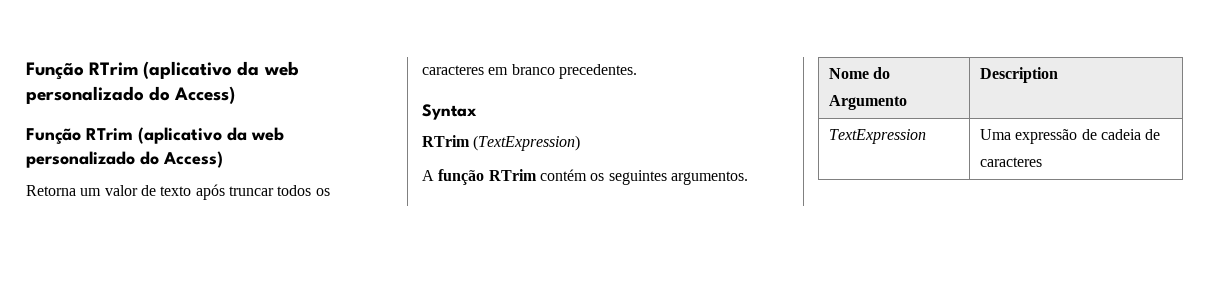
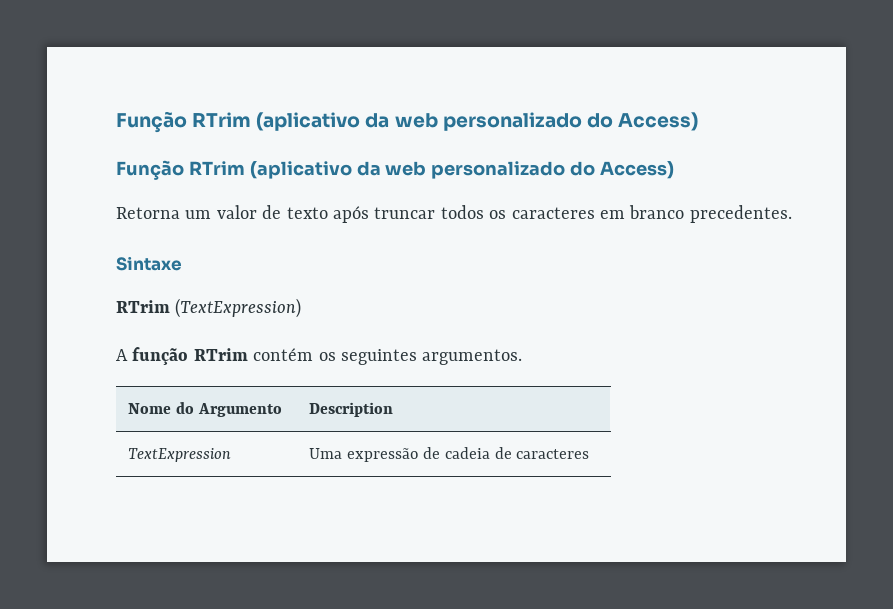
[422,104,477,120] Syntax -> [116,256,182,271] Sintaxe

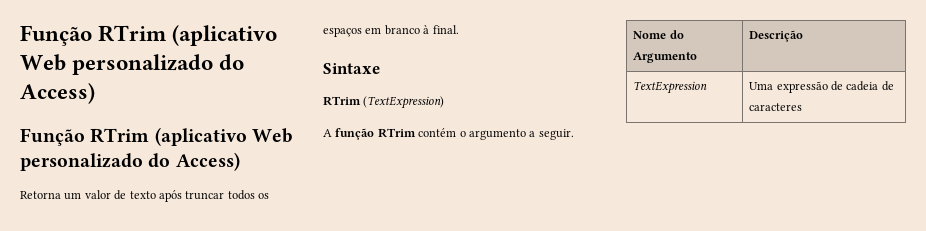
[116,111,438,133] Função RTrim (aplicativo da web -> [20,25,278,46] [20,54,66,71] Função RTrim (aplicativo Web
[356,161,427,176] da web -> [251,128,293,143] Web
[511,207,595,219] caracteres -> [323,27,362,37] espaços
[689,205,792,223] precedentes. -> [423,25,459,34] à final.
[318,349,523,365] os seguintes argumentos. -> [459,129,574,140] o argumento a seguir.
[309,402,394,417] Description -> [749,30,804,42] Descrição

